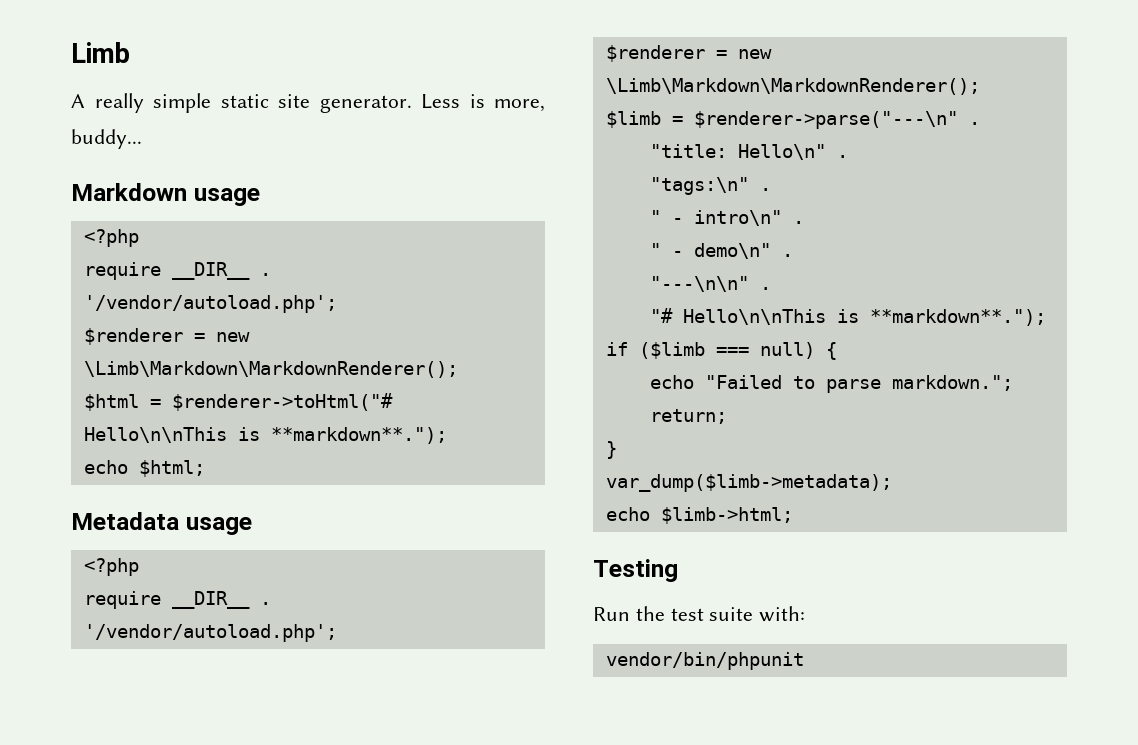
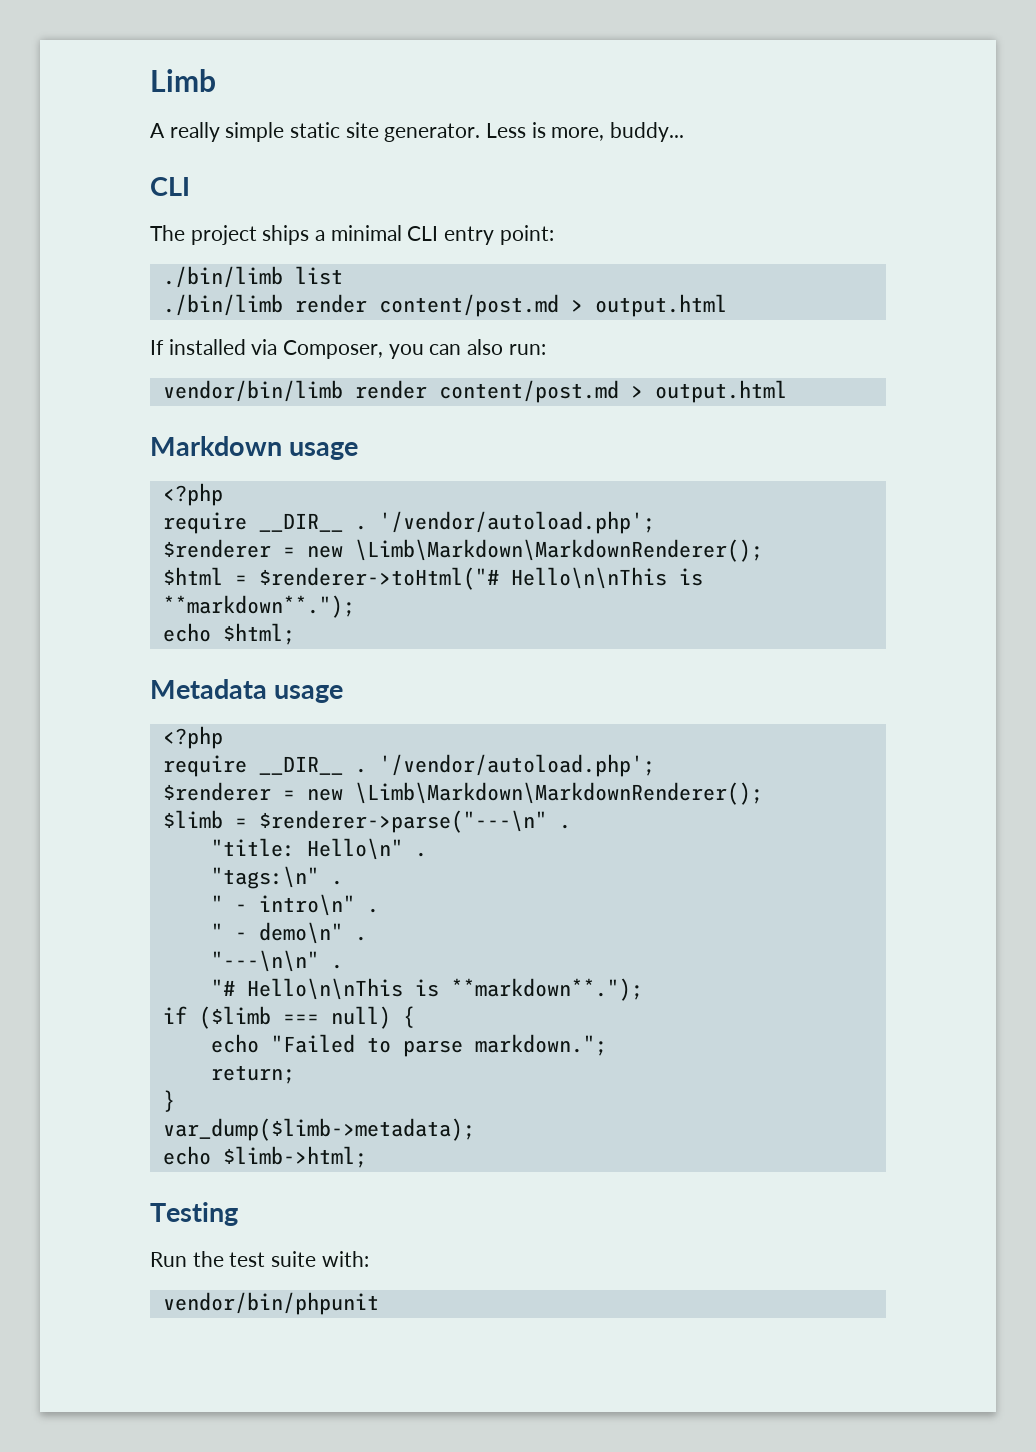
(142, 139) none -> [150,177,190,196] [150,225,554,245] [162,266,343,288] [162,294,727,317] [150,339,546,359] [162,380,787,403] // CLI // The project ships a minimal CLI entry point: // ./bin/limb list // ./bin/limb render content/post.md > output.html // If installed via Composer, you can also run: // vendor/bin/limb render content/post.md > output.html

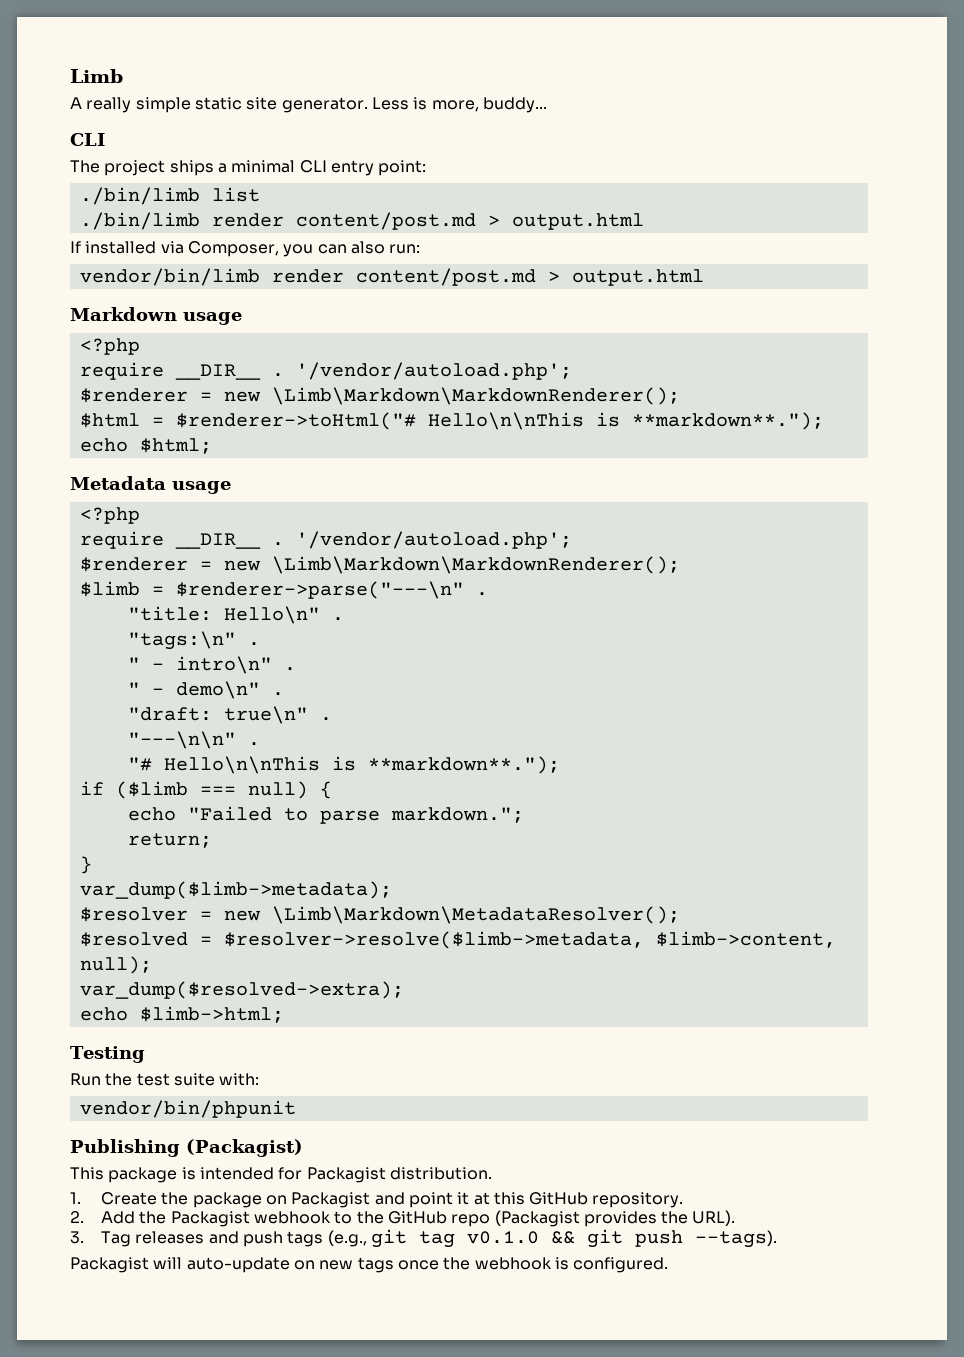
(367, 938) none -> [127,706,332,724] // "draft: true\n" .
(475, 1129) none -> [79,906,680,924] [79,931,836,949] [79,956,152,974] [79,981,404,999] // $resolver = new \Limb\Markdown\MetadataResolver(); // $resolved = $resolver->resolve($limb->metadata, $limb->content, null); // var_dump($resolved->extra);
(379, 1303) none -> [70,1139,303,1157] [70,1167,492,1183] [70,1192,684,1208] [70,1210,736,1227] [70,1229,777,1248] [70,1257,669,1273] // Publishing (Packagist) // This package is intended for Packagist distribution. // 1. Create the package on Packagist and point it at this GitHub repository. // 2. Add the Packagist webhook to the GitHub repo (Packagist provides the URL). // 3. Tag releases and push tags (e.g., git tag v0.1.0 && git push --tags). // Packagist will auto-update on new tags once the webhook is configured.

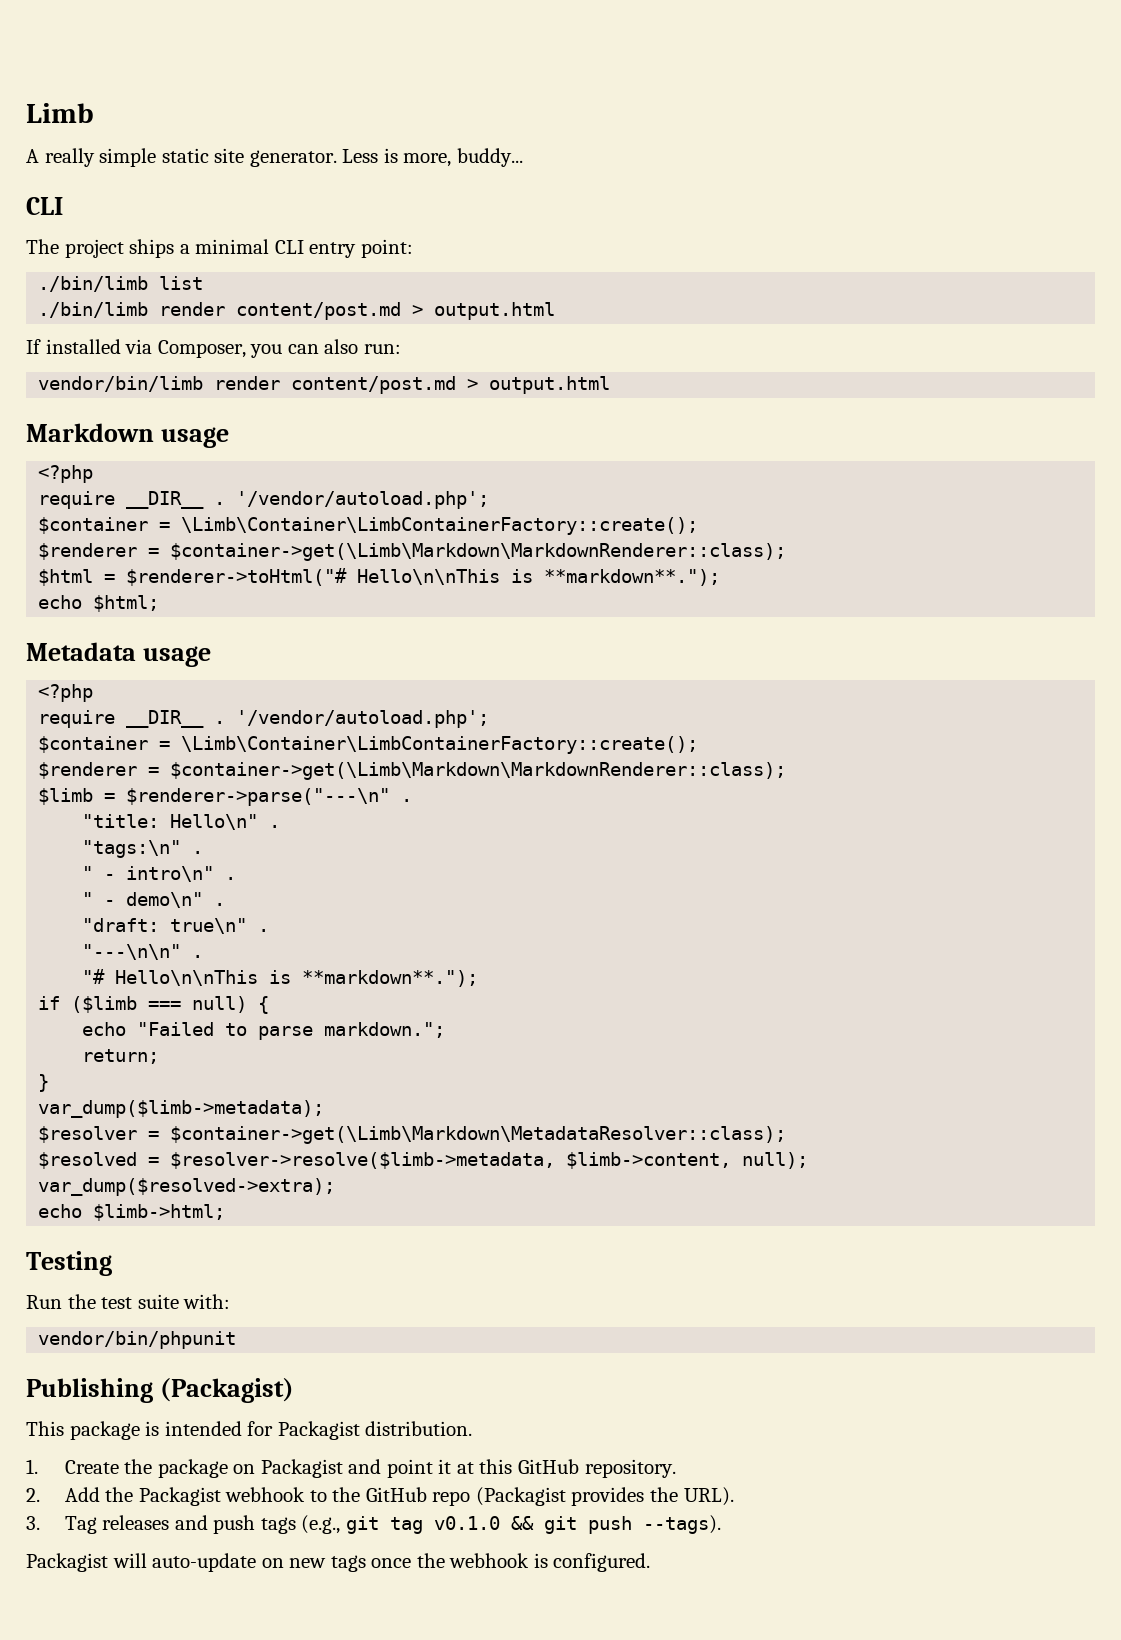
[79,387,680,405] // $renderer = new \Limb\Markdown\MarkdownRenderer(); -> [38,517,699,535] [38,543,787,561] // $container = \Limb\Container\LimbContainerFactory::create(); // $renderer = $container->get(\Limb\Markdown\MarkdownRenderer::class);
[79,556,680,574] // $renderer = new \Limb\Markdown\MarkdownRenderer(); -> [38,736,699,754] [38,762,787,780] // $container = \Limb\Container\LimbContainerFactory::create(); // $renderer = $container->get(\Limb\Markdown\MarkdownRenderer::class);
[223,906,680,924] new \Limb\Markdown\MetadataResolver(); -> [170,1126,787,1144] $container->get(\Limb\Markdown\MetadataResolver::class);

